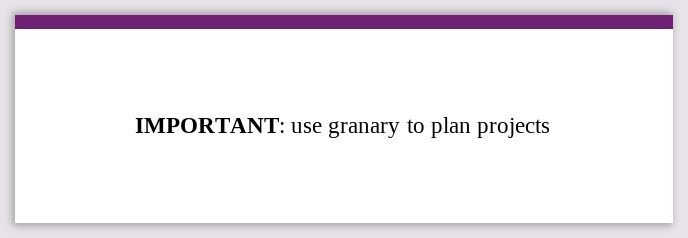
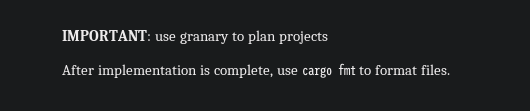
(551, 128) none -> [62,63,451,78] // After implementation is complete, use cargo fmt to format files.

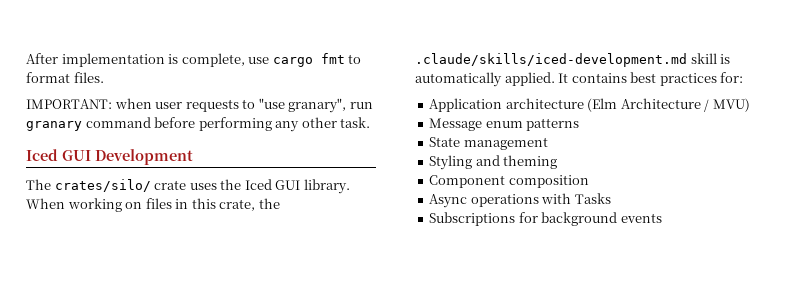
[62,30,328,44] IMPORTANT: use granary to plan projects // -> (26, 58) none
(451, 69) none -> [26,98,373,113] [26,117,371,132] [26,149,193,165] [26,179,350,194] [26,198,280,212] [415,53,731,67] [415,72,744,87] [429,98,750,112] [429,118,580,131] [429,137,548,150] [429,155,558,170] [429,175,589,188] [429,193,611,208] [429,212,662,226] // IMPORTANT: when user requests to "use granary", run granary command before performing any other task. // Iced GUI Development // The crates/silo/ crate uses the Iced GUI library. When working on files in this crate, the .claude/skills/iced-development.md skill is automatically applied. It contains best practices for: // Application architecture (Elm Architecture / MVU) // Message enum patterns // State management // Styling and theming // Component composition // Async operations with Tasks // Subscriptions for background events

